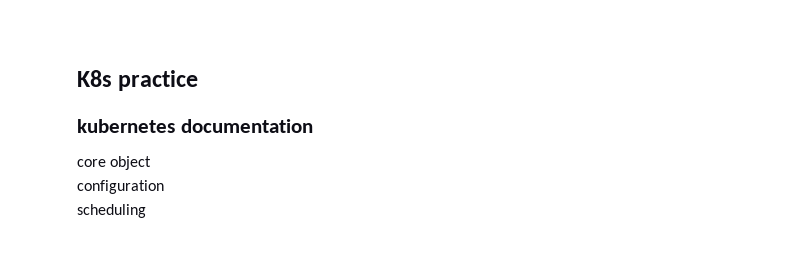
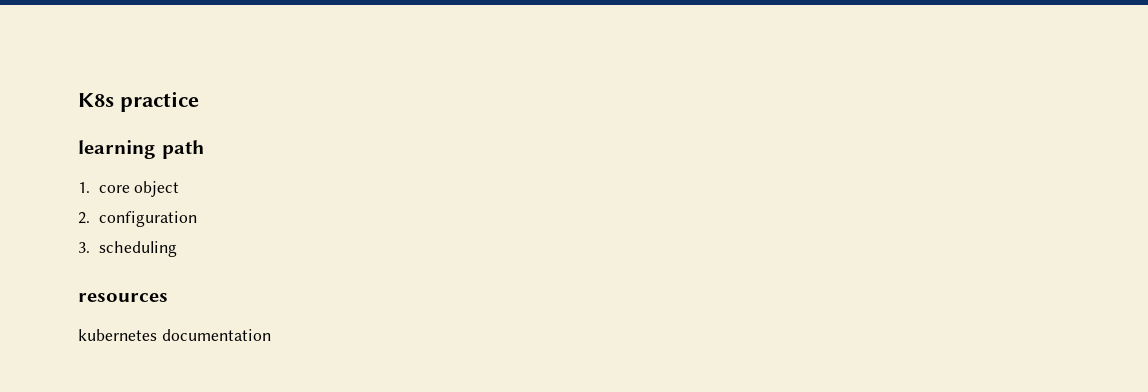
[77,119,313,133] kubernetes documentation // -> [78,140,204,159] [78,182,90,193] learning path // 1.
(152, 163) none -> [78,212,90,224] 2.
(164, 187) none -> [78,242,90,253] 3.
(146, 211) none -> [78,293,168,302] [78,329,271,341] // resources // kubernetes documentation

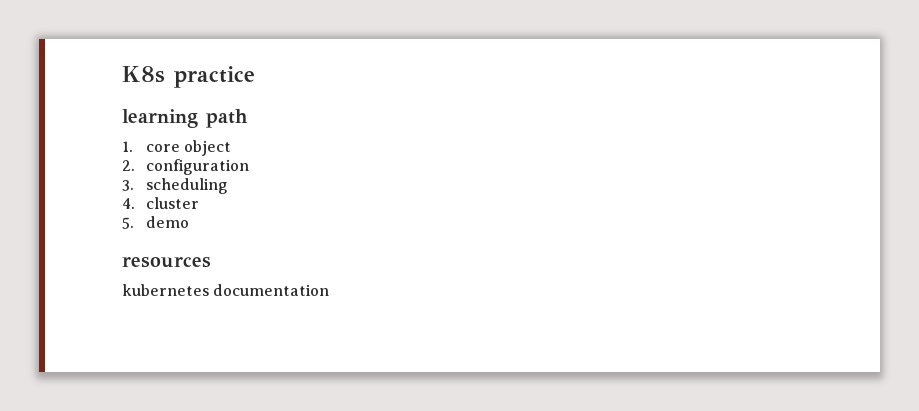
(177, 249) none -> [122,197,200,209] [122,216,190,229] // 4. cluster // 5. demo

